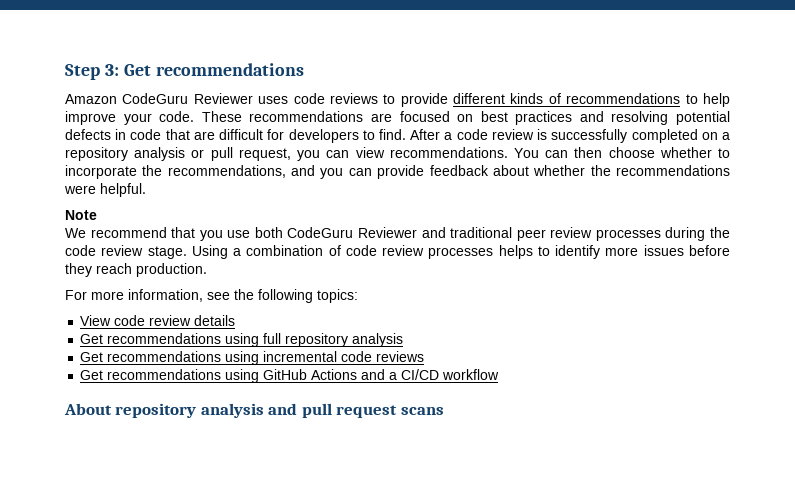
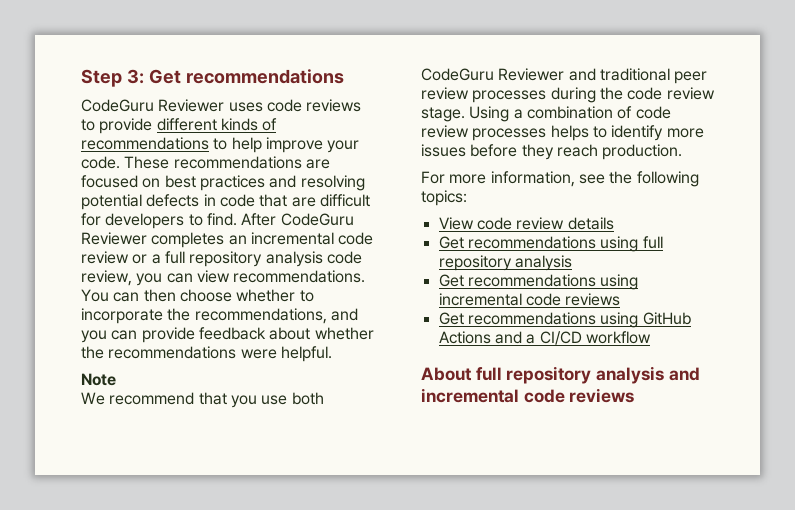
[65,94,117,104] Amazon -> (344, 76) none
[444,129,730,143] [65,147,291,161] a code review is successfully completed on a repository analysis or pull request, -> [280,213,354,226] [81,232,374,248] [81,251,362,267] [81,270,132,286] CodeGuru Reviewer completes an incremental code review or a full repository analysis code review,
(112, 409) none -> [475,367,502,381] full
[301,403,444,418] pull request scans -> [421,388,635,403] incremental code reviews

